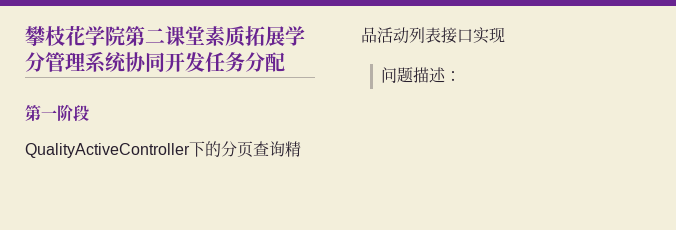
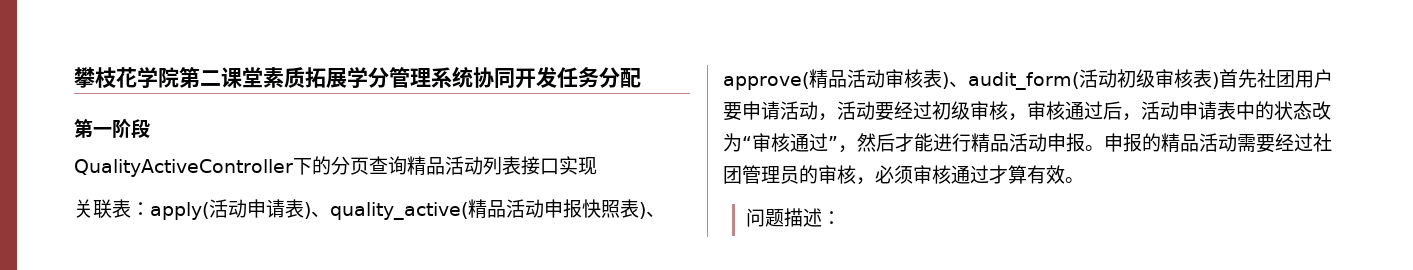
(505, 35) none -> [74,199,665,220] [723,69,1333,90] [723,101,1331,121] [723,133,1332,153] [723,165,1084,185] // 关联表：apply(活动申请表)、quality_active(精品活动申报快照表)、approve(精品活动审核表)、audit_form(活动初级审核表)首先社团用户要申请活动，活动要经过初级审核，审核通过后，活动申请表中的状态改为“审核通过”，然后才能进行精品活动申报。申报的精品活动需要经过社团管理员的审核，必须审核通过才算有效。

